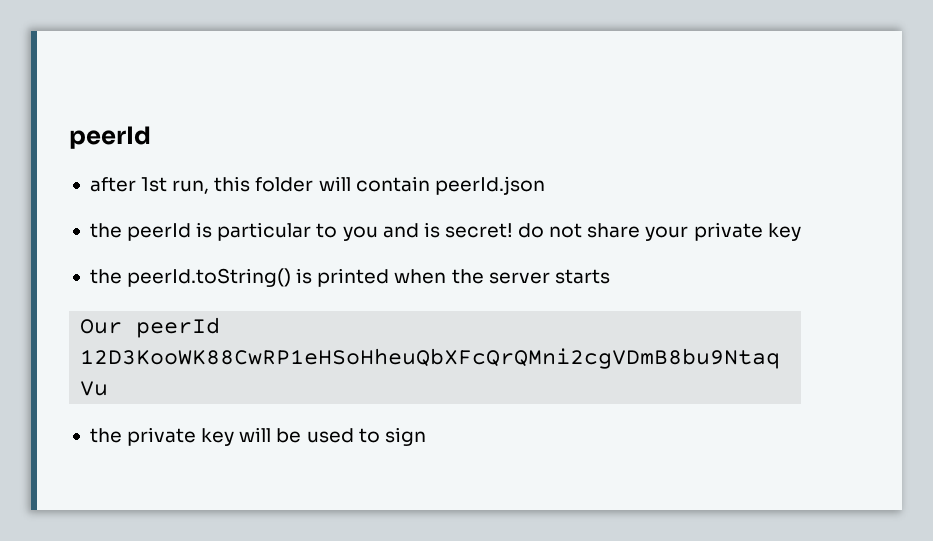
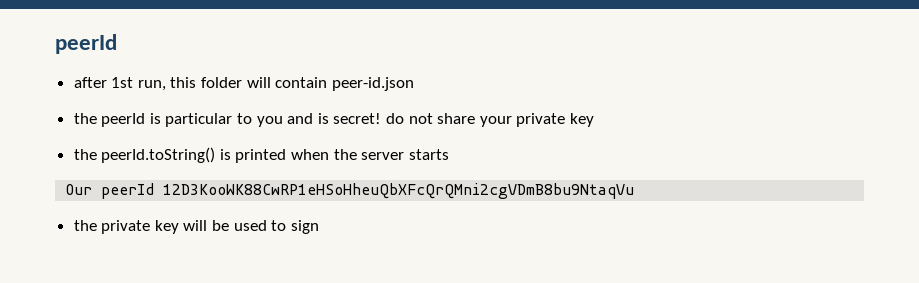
[434,176,545,195] peerId.json -> [331,77,414,91] peer-id.json

